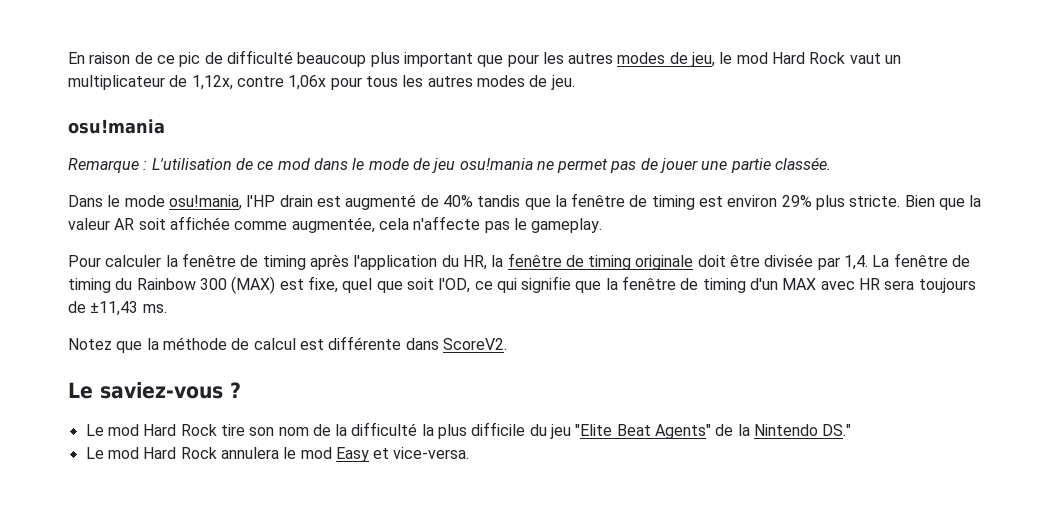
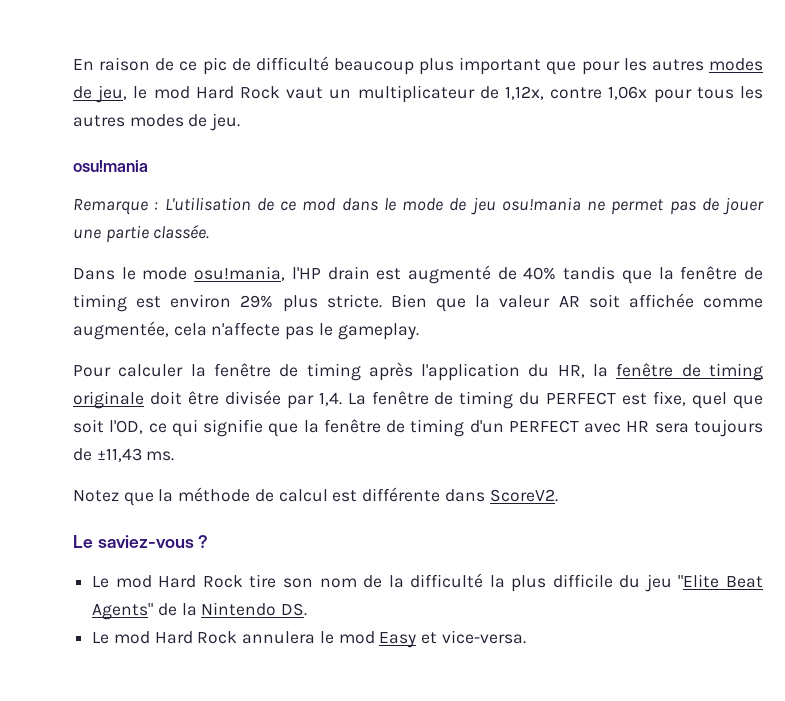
[136,276,276,294] Rainbow 300 (MAX) -> [546,392,617,405] PERFECT
[782,278,817,290] MAX -> [508,420,579,433] PERFECT
[822,424,852,436] DS." -> [281,603,308,616] DS.

